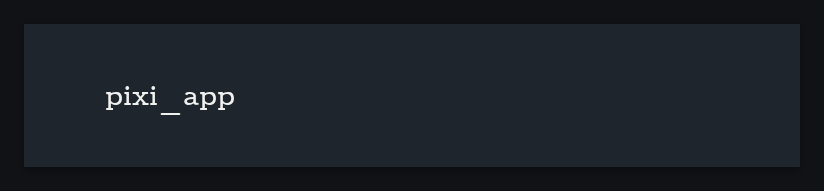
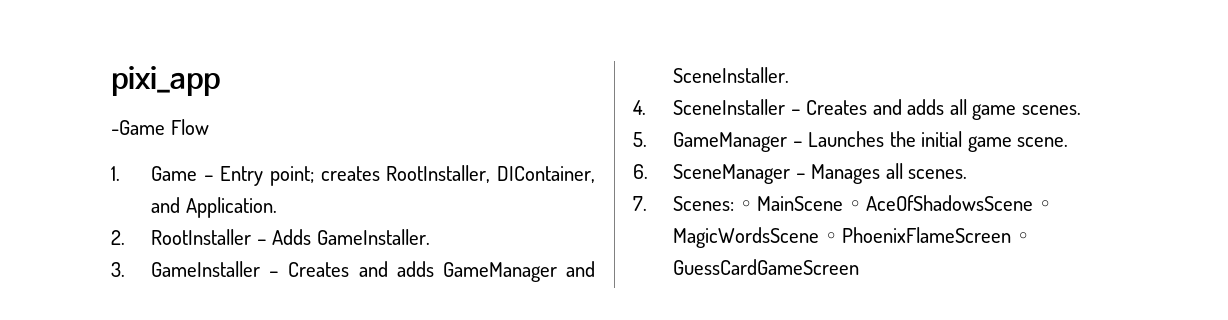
(235, 100) none -> [111,119,209,135] [111,165,595,186] [151,197,277,218] [111,229,430,245] [111,261,595,282] [673,67,790,83] [633,99,1081,120] [633,131,1069,152] [633,163,968,184] [633,195,1051,211] [673,227,1029,248] [673,259,860,275] // -Game Flow // 1. Game – Entry point; creates RootInstaller, DIContainer, and Application. // 2. RootInstaller – Adds GameInstaller. // 3. GameInstaller – Creates and adds GameManager and SceneInstaller. // 4. SceneInstaller – Creates and adds all game scenes. // 5. GameManager – Launches the initial game scene. // 6. SceneManager – Manages all scenes. // 7. Scenes: ◦ MainScene ◦ AceOfShadowsScene ◦ MagicWordsScene ◦ PhoenixFlameScreen ◦ GuessCardGameScreen

